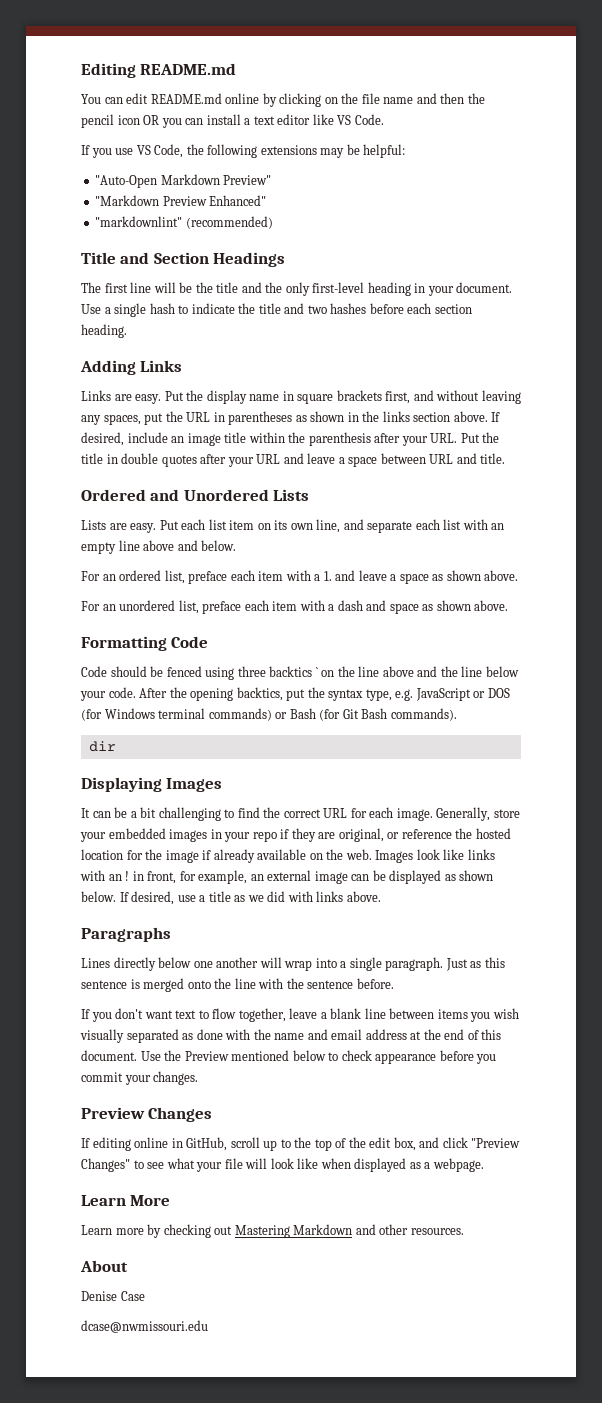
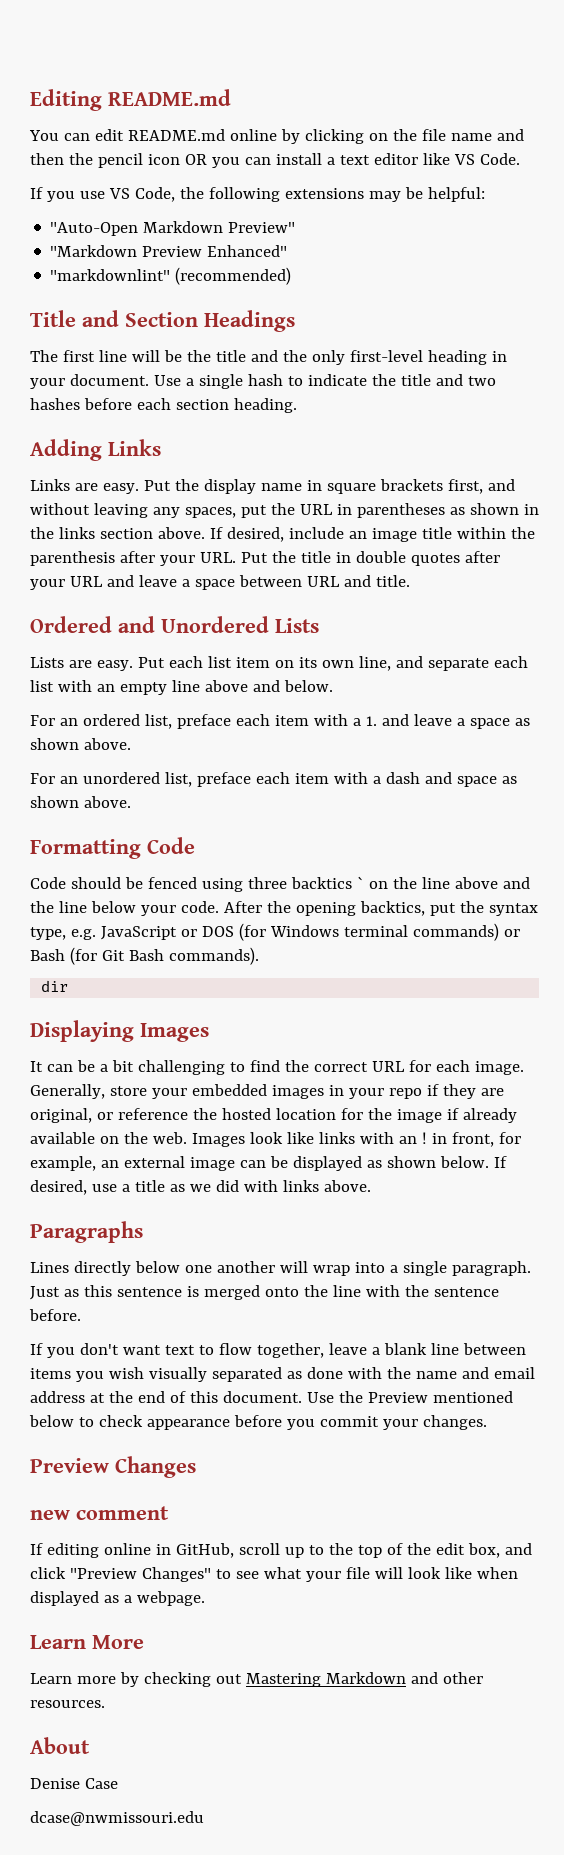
(213, 1114) none -> [30,1506,169,1520] // new comment

